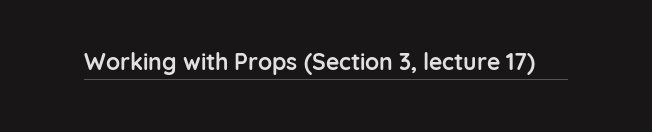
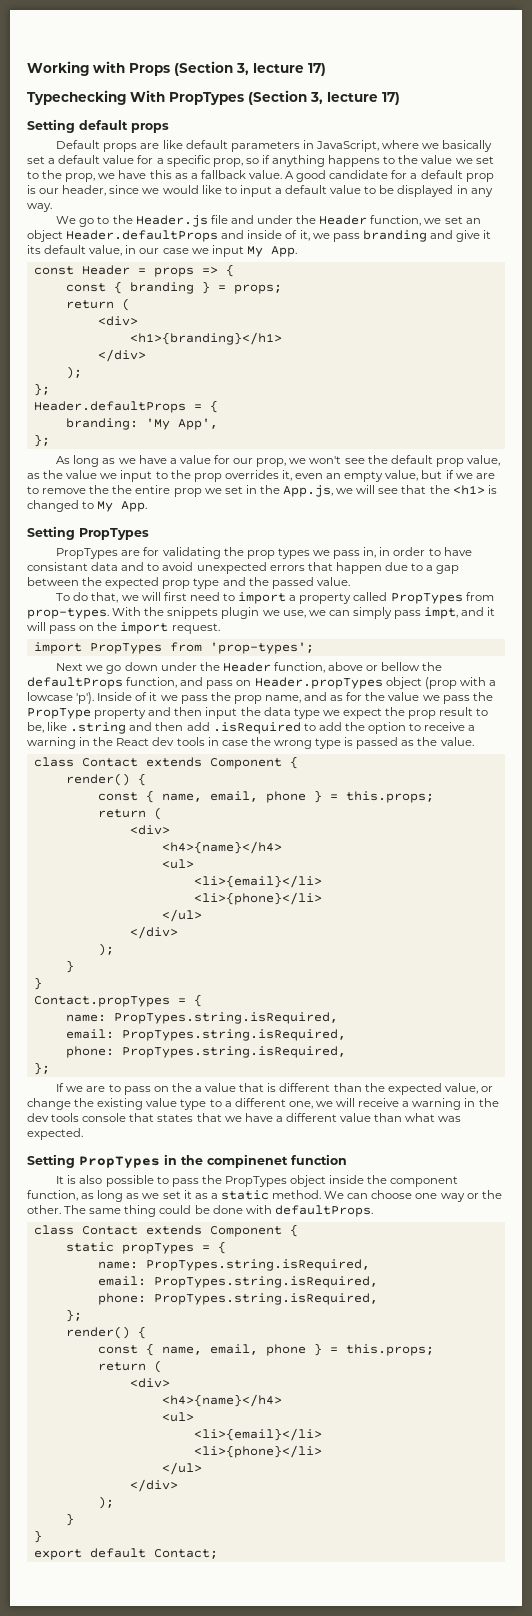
(536, 64) none -> [27,90,400,105] [27,119,169,133] [56,140,493,152] [27,155,494,167] [27,170,494,182] [27,185,493,197] [27,203,52,212] [56,215,481,227] [27,230,492,242] [27,245,297,257] [33,264,234,277] [65,281,282,294] [65,298,130,311] [97,316,138,326] [129,332,282,345] [97,349,146,362] [65,366,82,379] [33,383,50,396] [33,400,218,413] [65,418,218,430] [33,434,50,447] [56,455,500,467] [27,470,495,482] [27,485,497,497] [27,500,148,512] [27,526,149,540] [56,547,472,559] [27,562,460,574] [27,577,350,589] [56,592,494,604] [27,607,496,619] [27,622,220,634] [33,642,314,654] [56,662,443,674] [27,677,496,689] [27,692,493,704] [27,707,489,719] [27,722,476,734] [27,737,474,749] [33,756,298,769] [65,773,146,786] [97,790,434,803] [97,807,162,820] [129,825,170,835] [161,841,282,854] [161,859,194,869] [193,875,322,888] [193,892,322,905] [161,909,202,922] [129,926,178,939] [97,943,114,956] [65,960,74,973] [33,977,42,990] [33,994,202,1007] [65,1012,338,1024] [65,1029,346,1041] [65,1046,346,1058] [33,1062,50,1075] [56,1083,493,1095] [27,1098,499,1110] [27,1113,462,1122] [27,1128,83,1140] [27,1154,347,1168] [56,1175,459,1187] [27,1190,502,1202] [27,1205,373,1217] [33,1224,298,1237] [65,1241,226,1254] [97,1259,370,1271] [97,1276,378,1288] [97,1293,378,1305] [65,1309,82,1322] [65,1326,146,1339] [97,1343,434,1356] [97,1360,162,1373] [129,1378,170,1388] [161,1394,282,1407] [161,1412,194,1422] [193,1428,322,1441] [193,1445,322,1458] [161,1462,202,1475] [129,1479,178,1492] [97,1496,114,1509] [65,1513,74,1526] [33,1530,42,1543] [33,1548,218,1560] // Typechecking With PropTypes (Section 3, lecture 17) // Setting default props // Default props are like default parameters in JavaScript, where we basically set a default value for a specific prop, so if anything happens to the value we set to the prop, we have this as a fallback value. A good candidate for a default prop is our header, since we would like to input a default value to be displayed in any way. // We go to the Header.js file and under the Header function, we set an object Header.defaultProps and inside of it, we pass branding and give it its default value, in our case we input My App. // const Header = props => { // const { branding } = props; // return ( // <div> // <h1>{branding}</h1> // </div> // ); // }; // Header.defaultProps = { // branding: 'My App', // }; // As long as we have a value for our prop, we won't see the default prop value, as the value we input to the prop overrides it, even an empty value, but if we are to remove the the entire prop we set in the App.js, we will see that the <h1> is changed to My App. // Setting PropTypes // PropTypes are for validating the prop types we pass in, in order to have consistant data and to avoid unexpected errors that happen due to a gap between the expected prop type and the passed value. // To do that, we will first need to import a property called PropTypes from prop-types. With the snippets plugin we use, we can simply pass impt, and it will pass on the import request. // import PropTypes from 'prop-types'; // Next we go down under the Header function, above or bellow the defaultProps function, and pass on Header.propTypes object (prop with a lowcase 'p'). Inside of it we pass the prop name, and as for the value we pass the PropType property and then input the data type we expect the prop result to be, like .string and then add .isRequired to add the option to receive a warning in the React dev tools in case the wrong type is passed as the value. // class Contact extends Component { // render() { // const { name, email, phone } = this.props; // return ( // <div> // <h4>{name}</h4> // <ul> // <li>{email}</li> // <li>{phone}</li> // </ul> // </div> // ); // } // } // Contact.propTypes = { // name: PropTypes.string.isRequired, // email: PropTypes.string.isRequired, // phone: PropTypes.string.isRequired, // }; // If we are to pass on the a value that is different than the expected value, or change the existing value type to a different one, we will receive a warning in the dev tools console that states that we have a different value than what was expected. // Setting PropTypes in the compinenet function // It is also possible to pass the PropTypes object inside the component function, as long as we set it as a static method. We can choose one way or the other. The same thing could be done with defaultProps. // class Contact extends Component { // static propTypes = { // name: PropTypes.string.isRequired, // email: PropTypes.string.isRequired, // phone: PropTypes.string.isRequired, // }; // render() { // const { name, email, phone } = this.props; // return ( // <div> // <h4>{name}</h4> // <ul> // <li>{email}</li> // <li>{phone}</li> // </ul> // </div> // ); // } // } // export default Contact;

